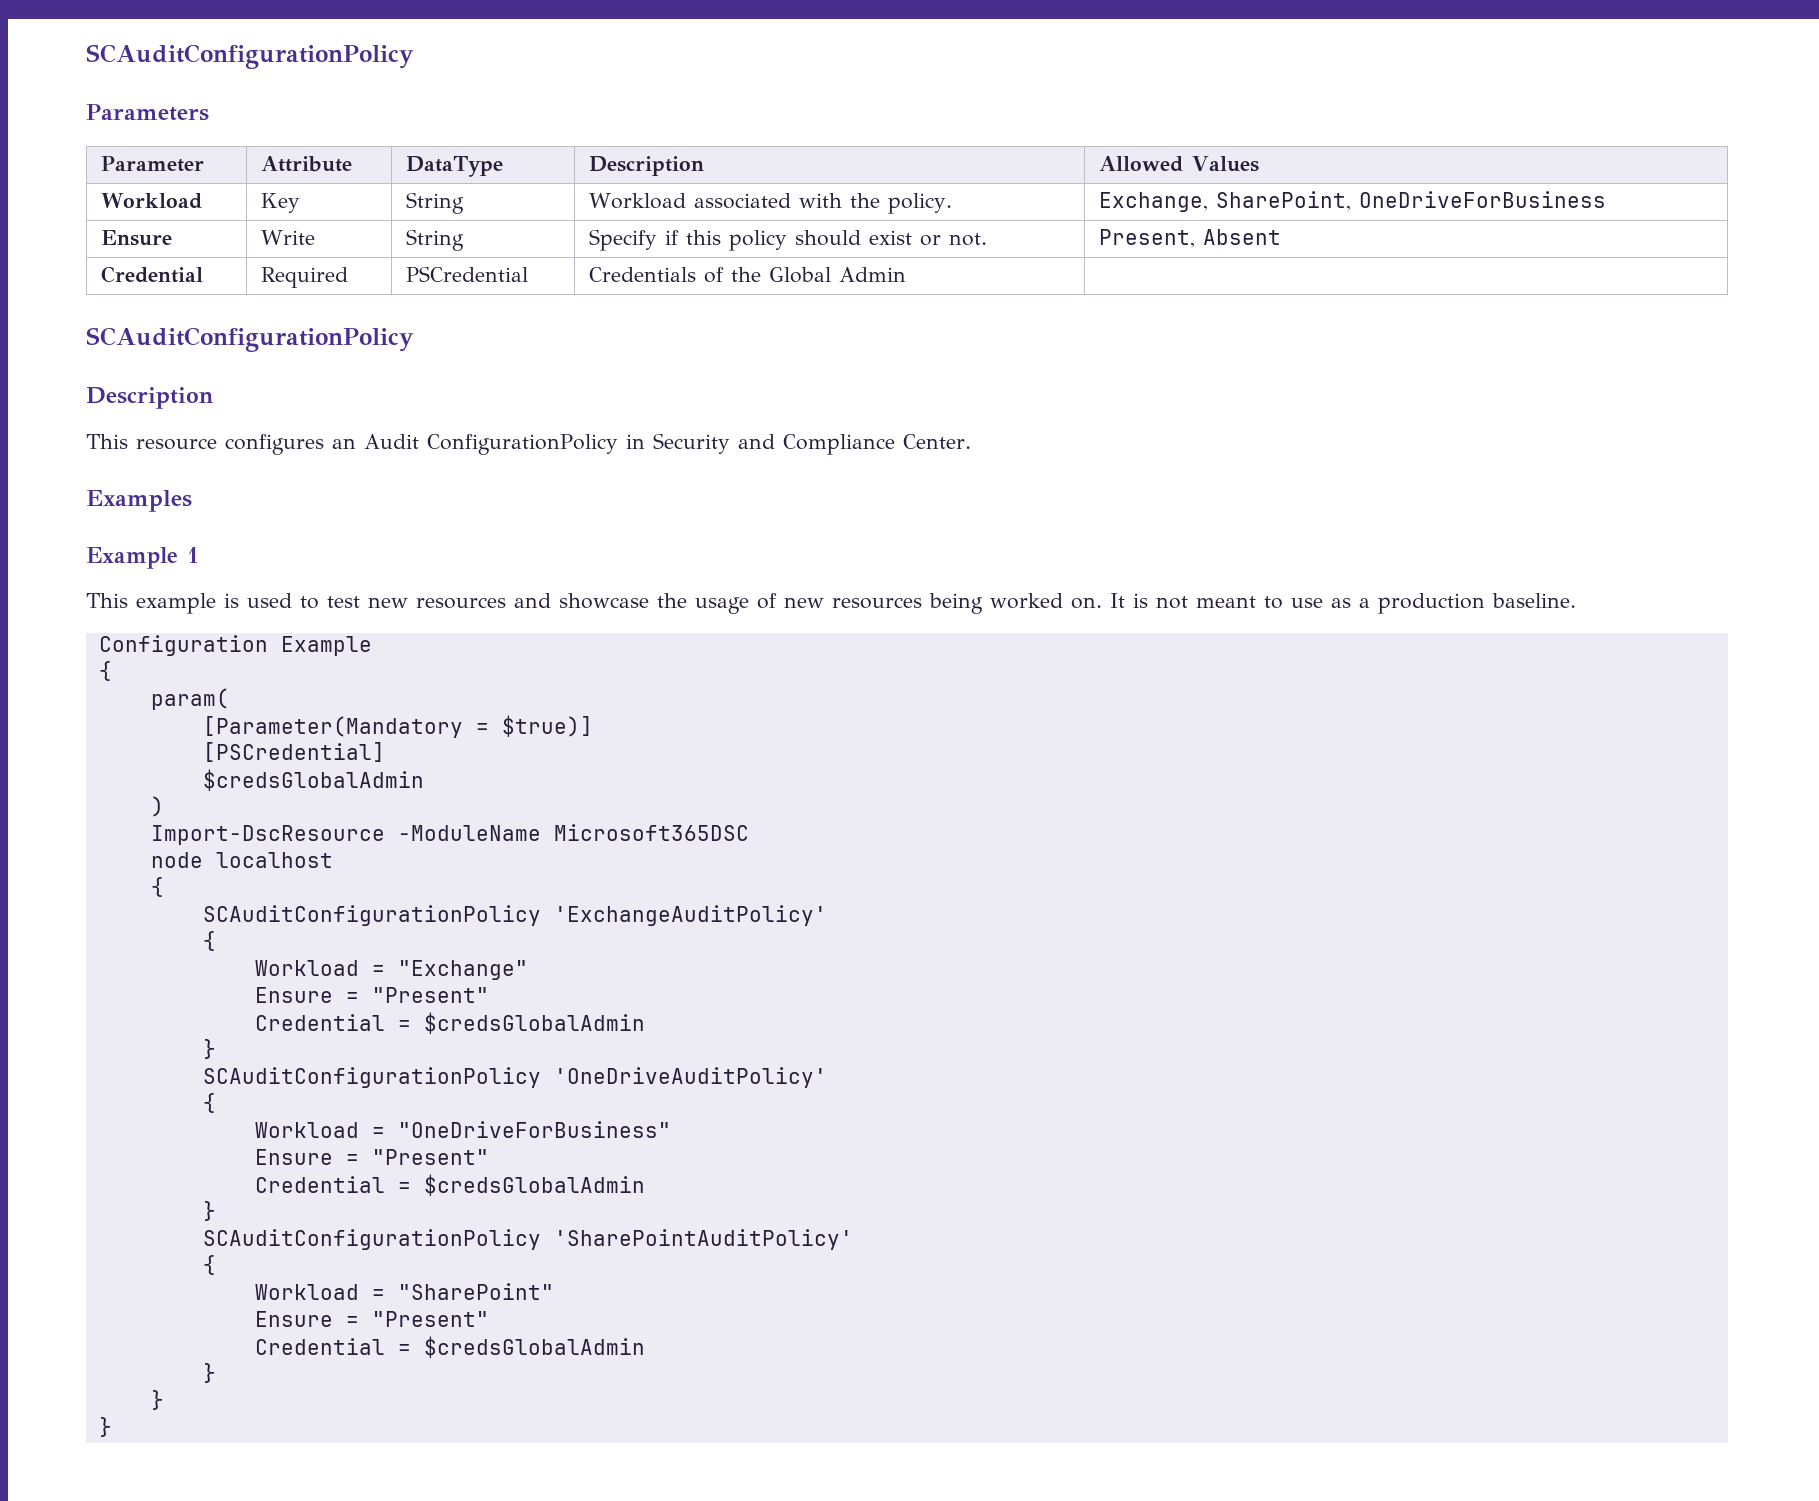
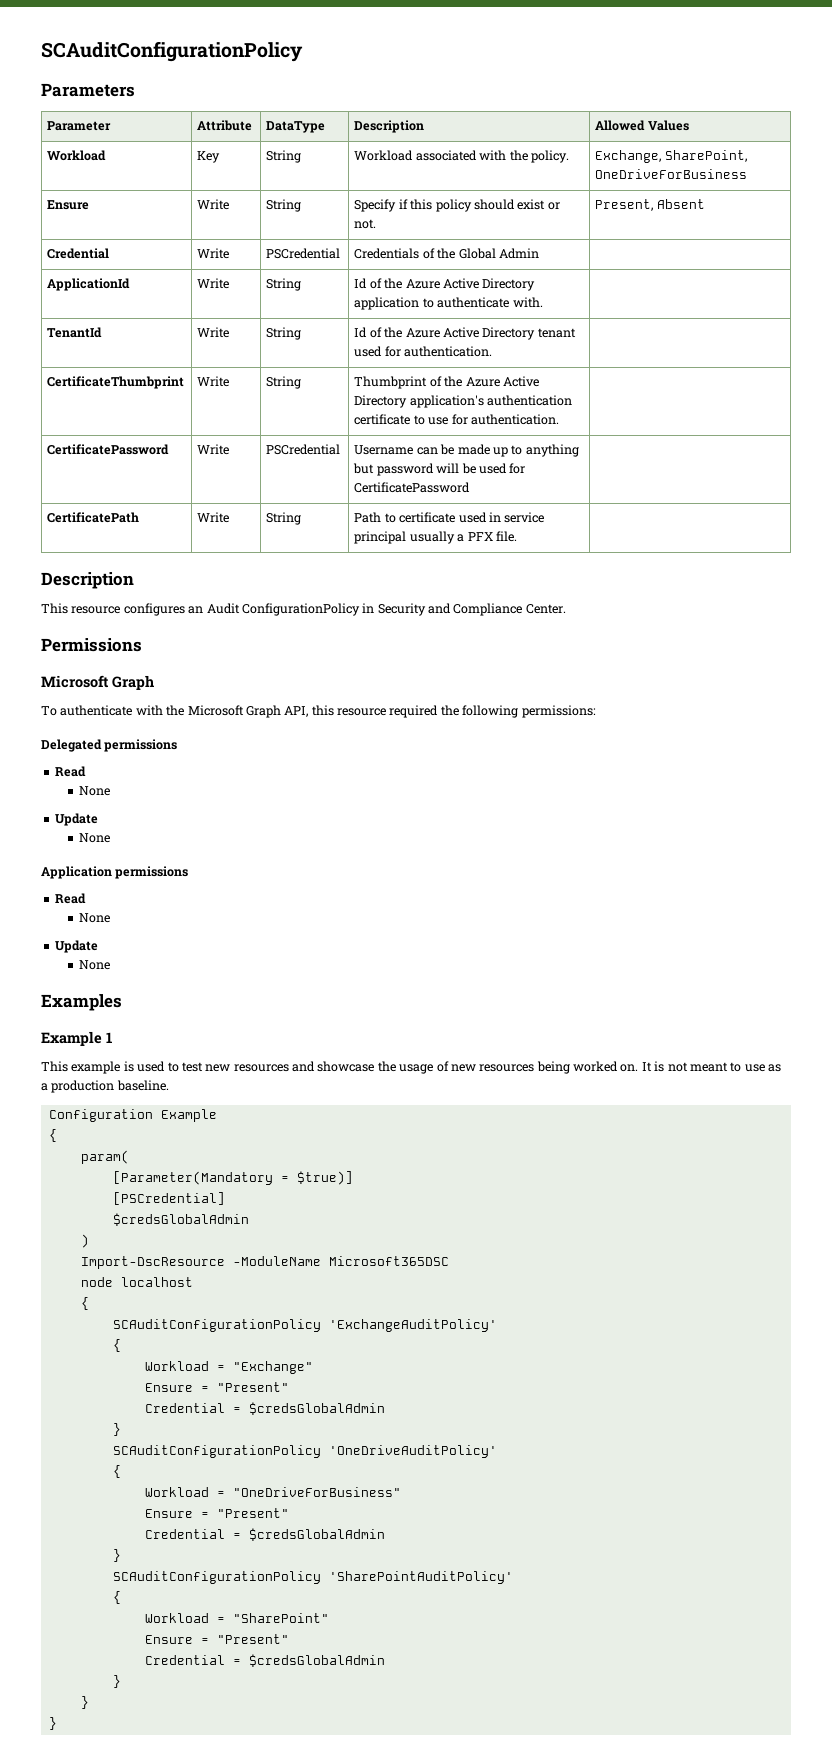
[260,267,348,288] Required -> [197,248,230,259] Write
[86,327,414,352] // SCAuditConfigurationPolicy -> [47,278,131,291] [197,278,230,289] [266,278,302,291] [354,278,536,291] [354,297,543,310] [47,327,103,338] [197,327,230,338] [266,327,302,340] [354,327,576,340] [354,346,493,357] [47,376,185,389] [197,376,230,387] [266,376,302,389] [354,376,539,389] [354,395,573,408] [354,414,559,425] [47,444,170,455] [197,444,230,455] [266,444,341,455] [354,444,579,457] [353,463,526,476] [354,482,471,493] [47,512,140,523] [197,512,230,523] [266,512,302,525] [354,512,545,523] [354,531,517,544] // ApplicationId | Write | String | Id of the Azure Active Directory application to authenticate with. | // TenantId | Write | String | Id of the Azure Active Directory tenant used for authentication. | // CertificateThumbprint | Write | String | Thumbprint of the Azure Active Directory application's authentication certificate to use for authentication. | // CertificatePassword | Write | PSCredential | Username can be made up to anything but password will be used for CertificatePassword | // CertificatePath | Write | String | Path to certificate used in service principal usually a PFX file. |
(971, 441) none -> [41,638,142,652] [41,675,154,690] [41,705,596,718] [41,739,178,752] [54,766,86,777] [79,786,111,796] [54,813,98,826] [79,833,111,843] [41,866,189,879] [54,893,86,904] [79,913,111,923] [54,940,98,953] [79,960,111,970] // Permissions // Microsoft Graph // To authenticate with the Microsoft Graph API, this resource required the following permissions: // Delegated permissions // Read // None // Update // None // Application permissions // Read // None // Update // None

